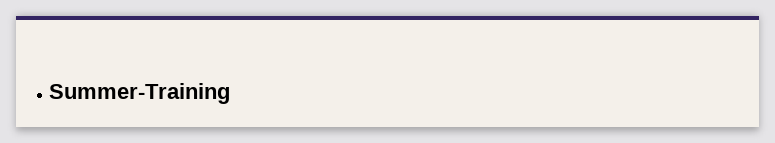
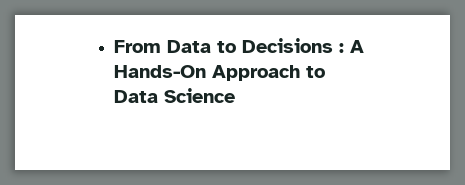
[49,83,231,104] Summer-Training -> [113,38,364,53] [113,65,325,81] [113,88,235,103] From Data to Decisions : A Hands-On Approach to Data Science

